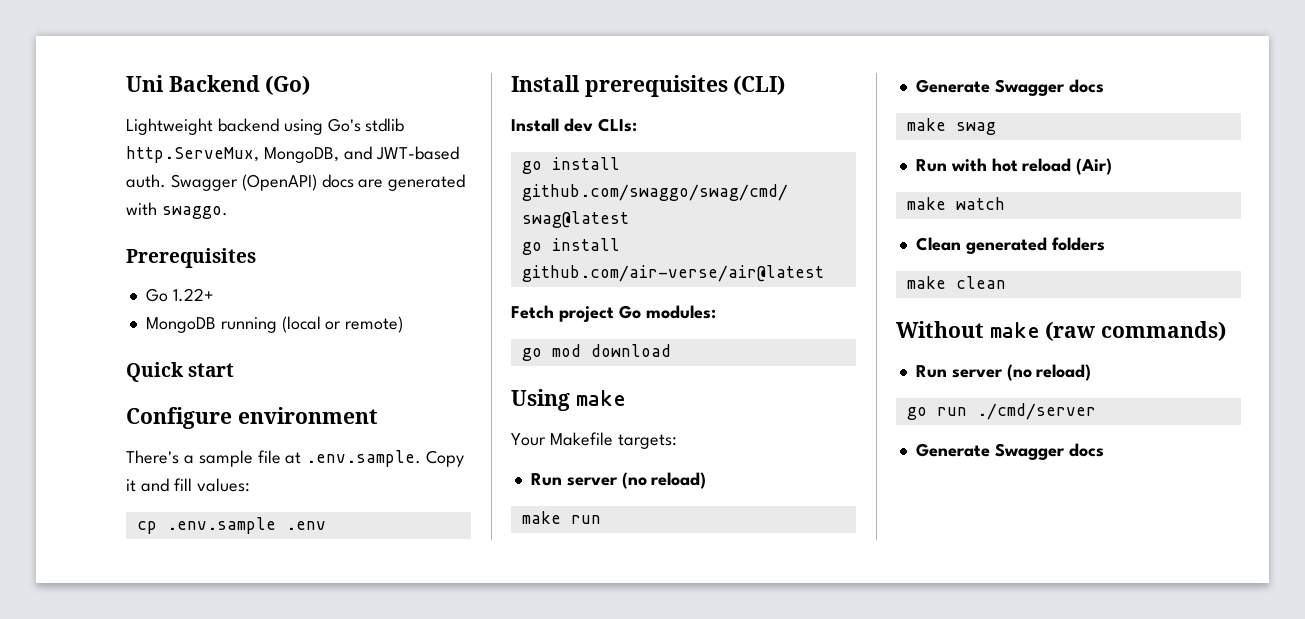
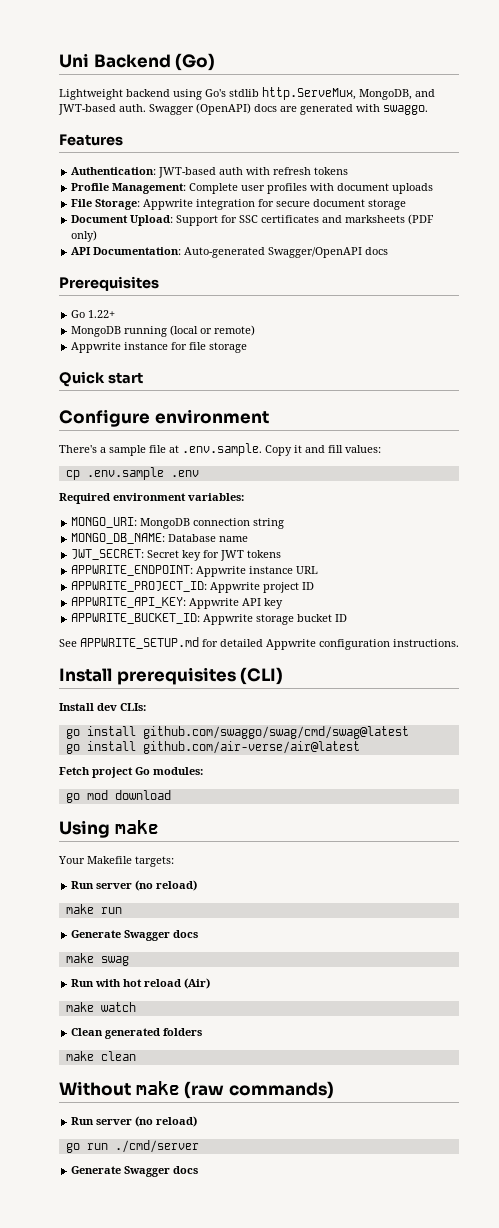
(228, 212) none -> [59,134,123,146] [71,167,349,178] [71,183,434,194] [71,199,407,210] [71,214,435,226] [71,230,98,242] [71,247,389,258] // Features // Authentication: JWT-based auth with refresh tokens // Profile Management: Complete user profiles with document uploads // File Storage: Appwrite integration for secure document storage // Document Upload: Support for SSC certificates and marksheets (PDF only) // API Documentation: Auto-generated Swagger/OpenAPI docs
(404, 324) none -> [71,342,248,353] // Appwrite instance for file storage
(326, 525) none -> [59,493,244,504] [71,517,285,529] [71,533,249,544] [71,549,282,561] [71,565,319,577] [71,581,315,593] [71,597,284,609] [71,613,348,625] [59,637,459,650] // Required environment variables: // MONGO_URI: MongoDB connection string // MONGO_DB_NAME: Database name // JWT_SECRET: Secret key for JWT tokens // APPWRITE_ENDPOINT: Appwrite instance URL // APPWRITE_PROJECT_ID: Appwrite project ID // APPWRITE_API_KEY: Appwrite API key // APPWRITE_BUCKET_ID: Appwrite storage bucket ID // See APPWRITE_SETUP.md for detailed Appwrite configuration instructions.

